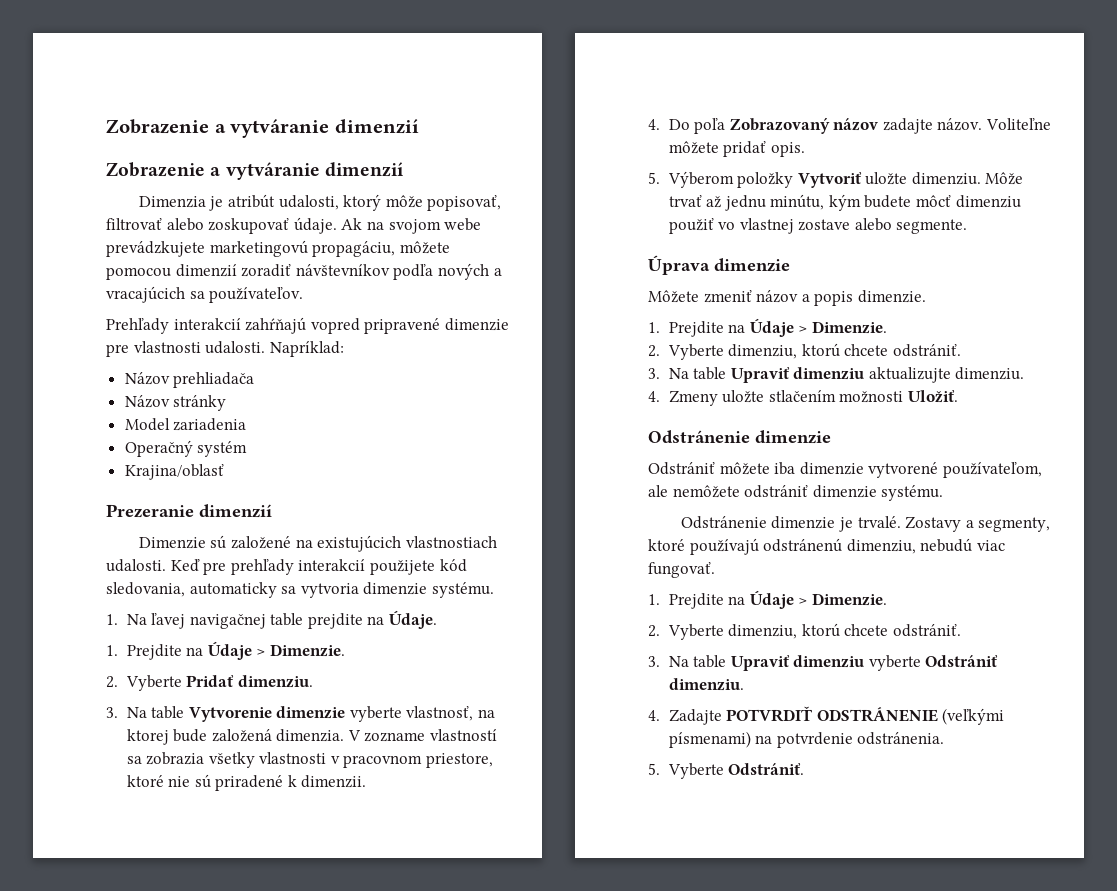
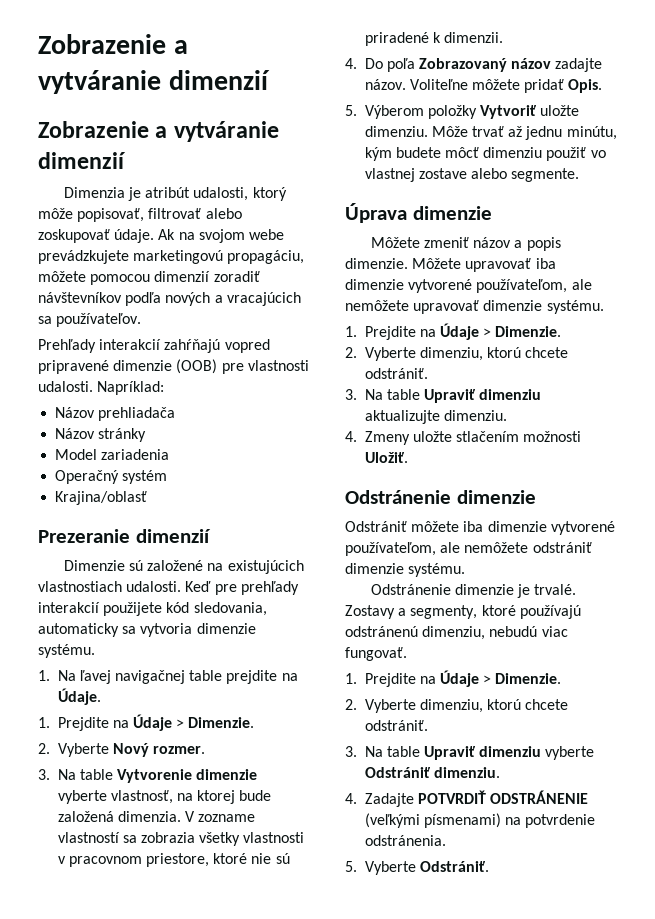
(509, 324) none -> [176,359,218,374] (OOB)
[186,675,313,688] Pridať dimenziu. -> [112,743,206,757] Nový rozmer.
[770,142,805,157] opis. -> [568,79,603,93] Opis.
(926, 296) none -> [412,258,556,272] [345,279,592,293] [345,300,604,314] Môžete upravovať iba dimenzie vytvorené používateľom, ale nemôžete upravovať dimenzie systému.

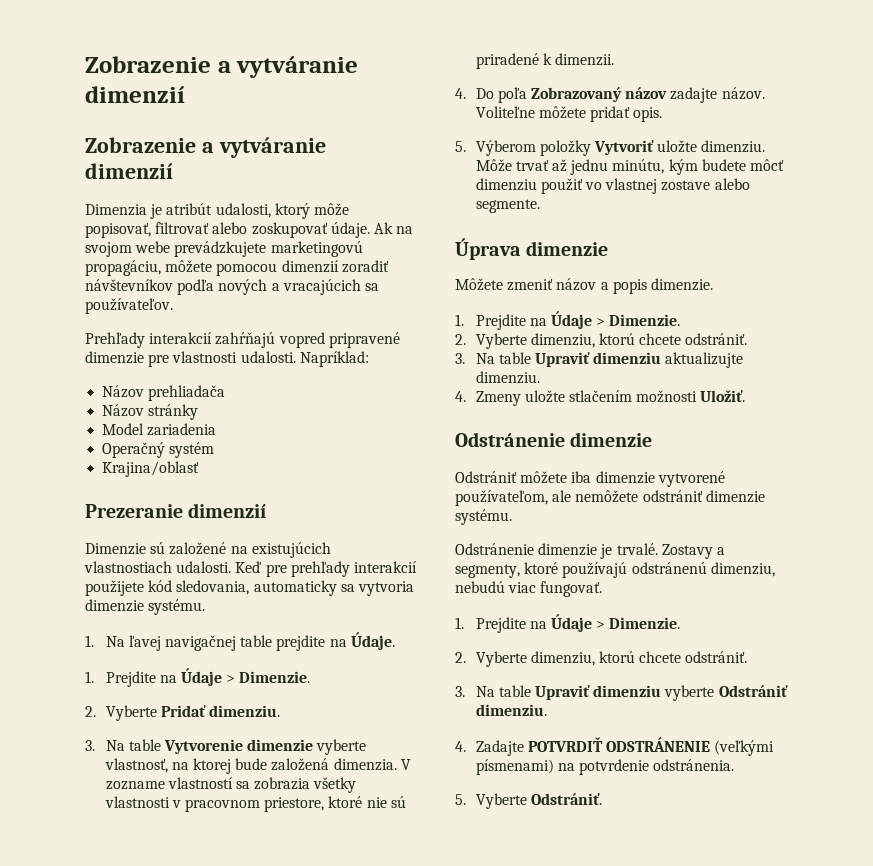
[176,359,218,374] (OOB) -> (144, 357) none
[112,743,206,757] Nový rozmer. -> [160,705,280,717] Pridať dimenziu.
[568,79,603,93] Opis. -> [633,107,663,122] opis.
[412,258,556,272] [345,279,592,293] [345,300,604,314] Môžete upravovať iba dimenzie vytvorené používateľom, ale nemôžete upravovať dimenzie systému. -> (713, 284) none

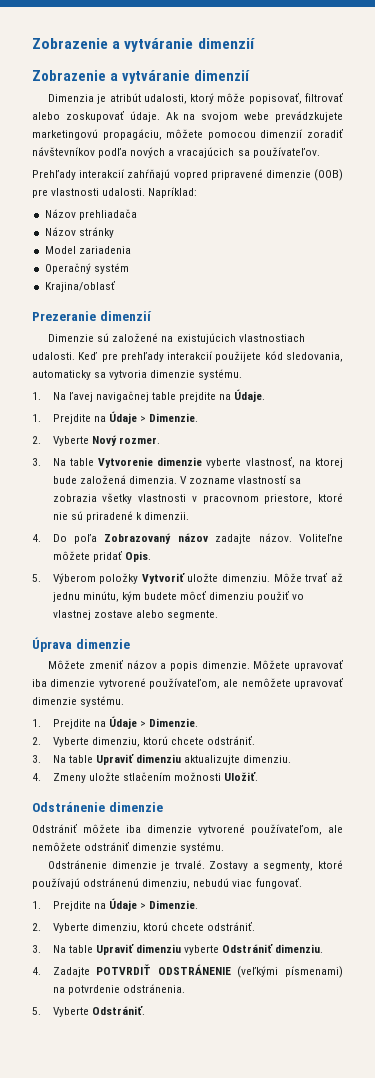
(144, 357) none -> [314,169,343,181] (OOB)
[160,705,280,717] Pridať dimenziu. -> [91,435,160,446] Nový rozmer.
[633,107,663,122] opis. -> [124,551,151,562] Opis.
(713, 284) none -> [253,660,343,671] [32,678,343,689] [32,696,125,707] Môžete upravovať iba dimenzie vytvorené používateľom, ale nemôžete upravovať dimenzie systému.

